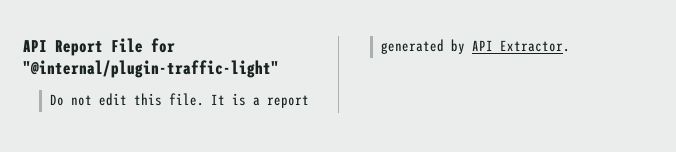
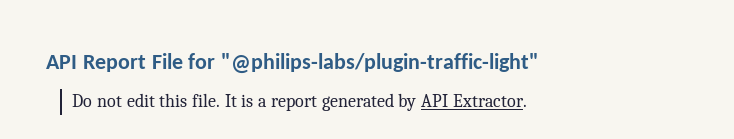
[23,60,279,78] "@internal/plugin-traffic-light" -> [221,53,540,74] "@philips-labs/plugin-traffic-light"

